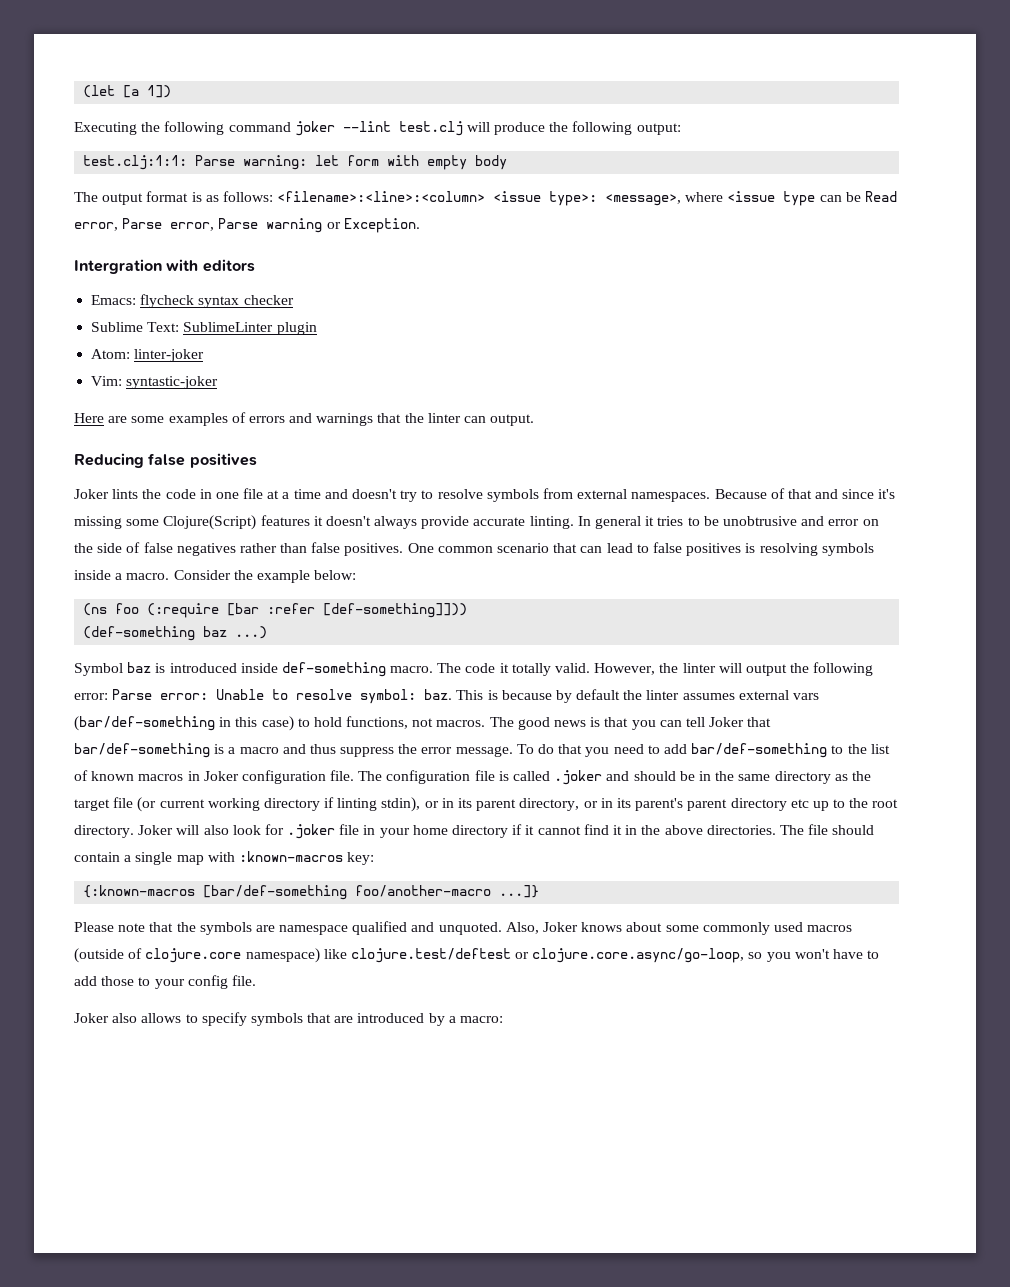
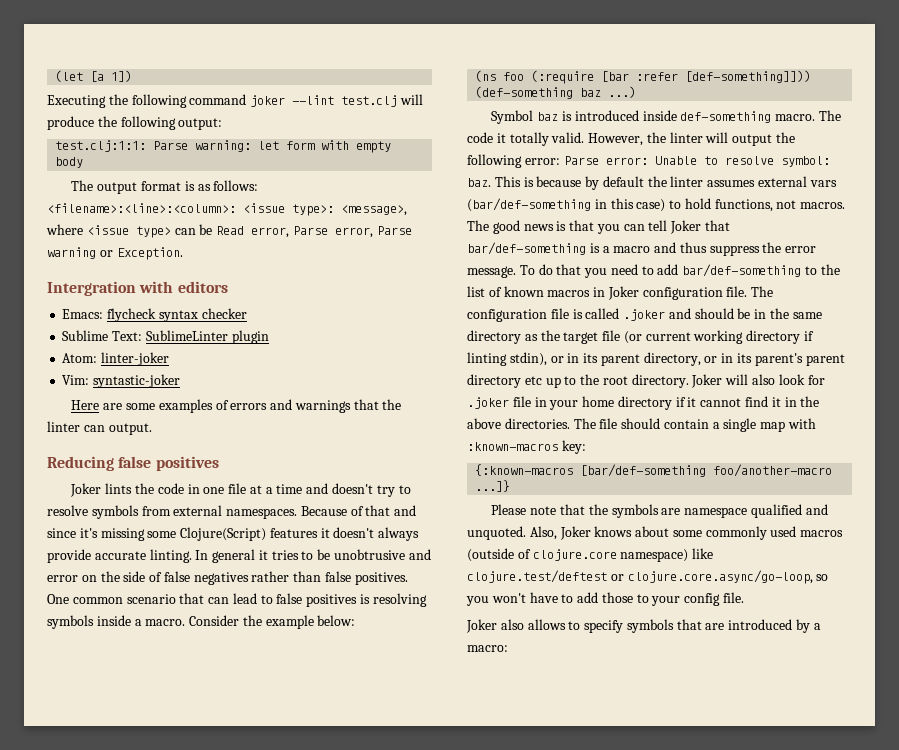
[277,191,486,202] <filename>:<line>:<column> -> [47,203,236,213] <filename>:<line>:<column>:
[783,191,816,206] type -> [135,226,171,238] type>

